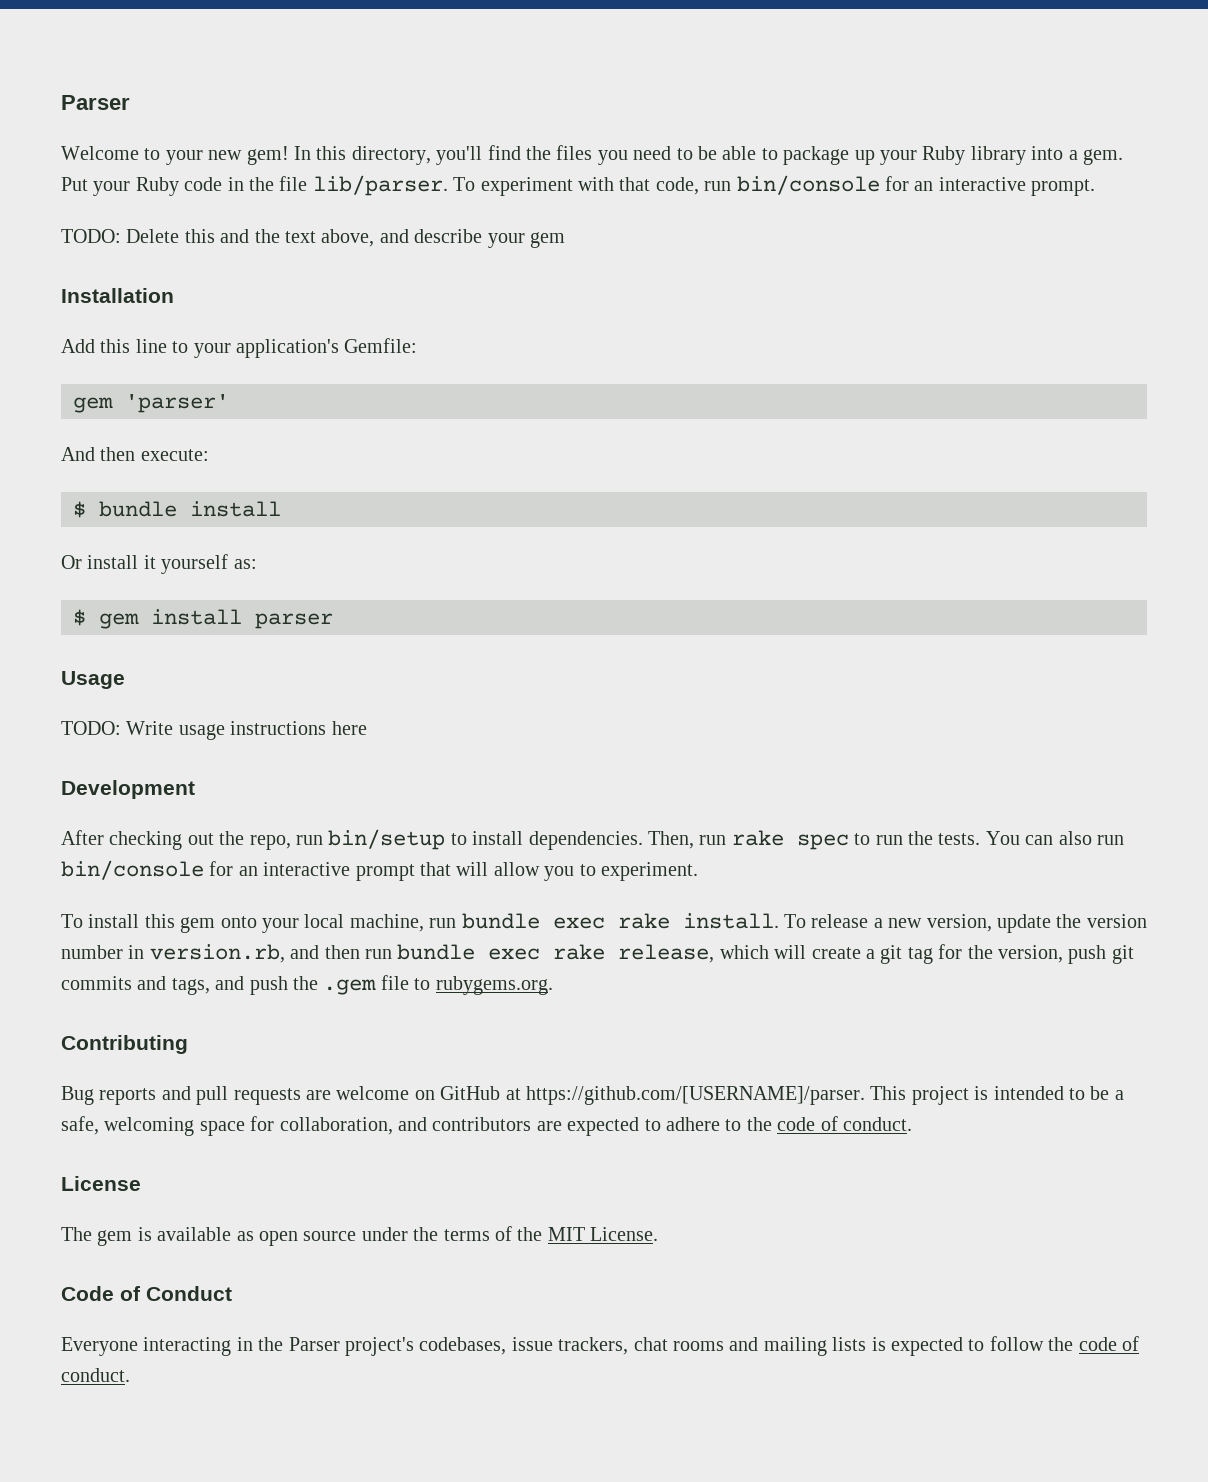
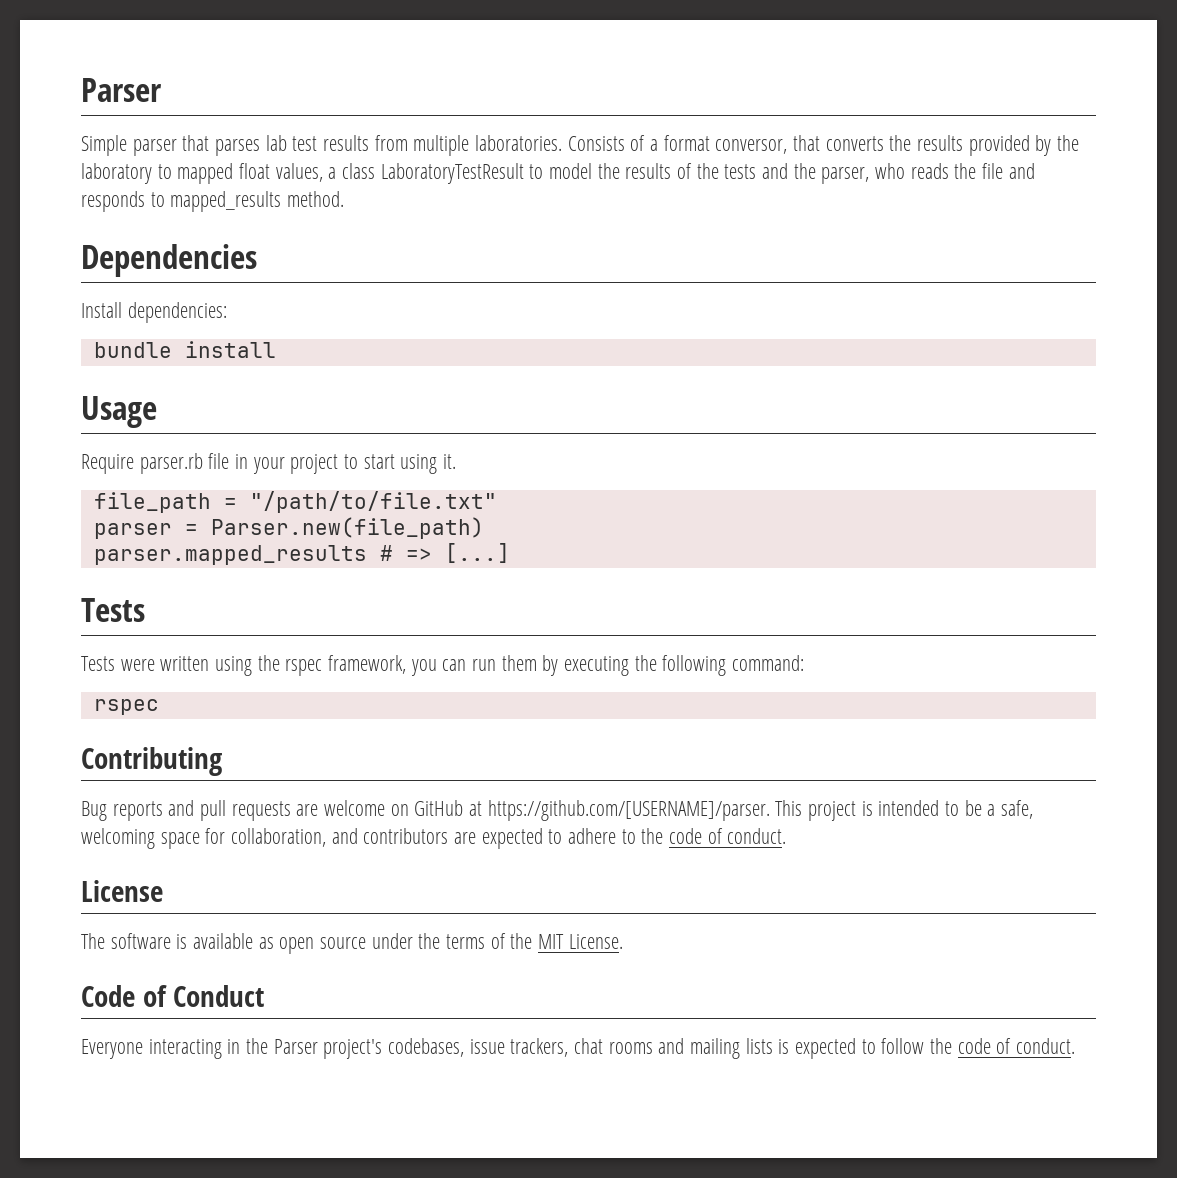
[61,145,1123,165] [61,175,1096,196] [61,229,565,248] [61,288,174,303] [61,338,418,358] [73,394,229,413] [61,447,209,461] [73,501,281,518] [61,554,257,574] [73,609,333,629] [61,671,125,689] [61,721,367,740] [61,780,195,799] [61,829,1124,850] [61,860,698,881] [61,913,1147,933] [61,944,1134,964] [61,975,553,995] Welcome to your new gem! In this directory, you'll find the files you need to be able to package up your Ruby library into a gem. Put your Ruby code in the file lib/parser. To experiment with that code, run bin/console for an interactive prompt. // TODO: Delete this and the text above, and describe your gem // Installation // Add this line to your application's Gemfile: // gem 'parser' // And then execute: // $ bundle install // Or install it yourself as: // $ gem install parser // Usage // TODO: Write usage instructions here // Development // After checking out the repo, run bin/setup to install dependencies. Then, run rake spec to run the tests. You can also run bin/console for an interactive prompt that will allow you to experiment. // To install this gem onto your local machine, run bundle exec rake install. To release a new version, update the version number in version.rb, and then run bundle exec rake release, which will create a git tag for the version, push git commits and tags, and push the .gem file to rubygems.org. -> [81,135,1080,156] [81,163,1035,184] [81,191,345,212] [81,244,257,277] [81,302,227,323] [93,341,276,358] [81,396,157,428] [81,453,457,474] [93,491,497,513] [93,517,484,539] [93,543,510,565] [81,598,145,622] [81,655,805,676] [93,699,159,715] Simple parser that parses lab test results from multiple laboratories. Consists of a format conversor, that converts the results provided by the laboratory to mapped float values, a class LaboratoryTestResult to model the results of the tests and the parser, who reads the file and responds to mapped_results method. // Dependencies // Install dependencies: // bundle install // Usage // Require parser.rb file in your project to start using it. // file_path = "/path/to/file.txt" // parser = Parser.new(file_path) // parser.mapped_results # => [...] // Tests // Tests were written using the rspec framework, you can run them by executing the following command: // rspec
[97,1230,133,1246] gem -> [110,933,171,949] software

